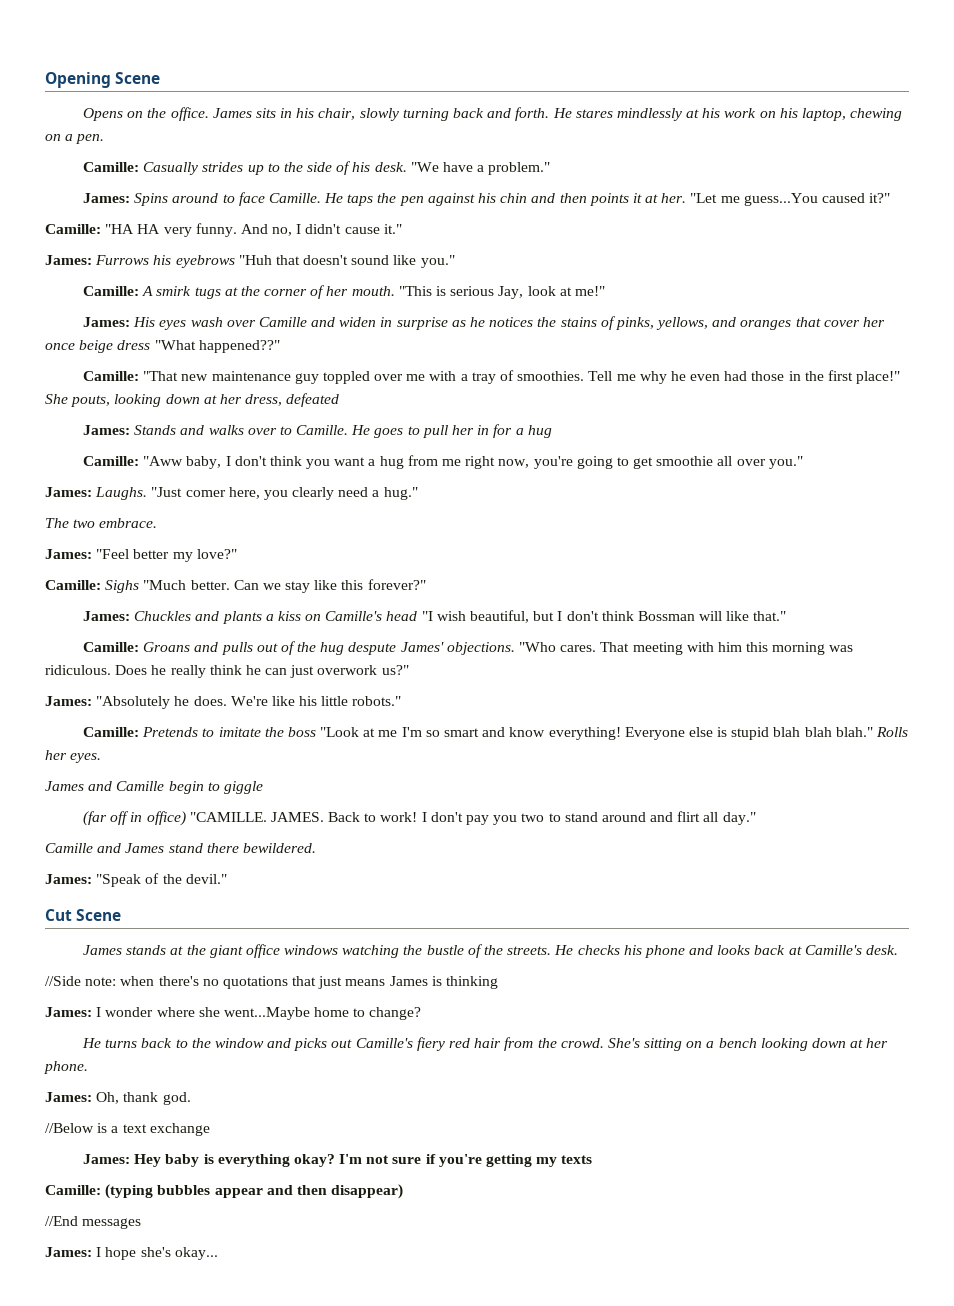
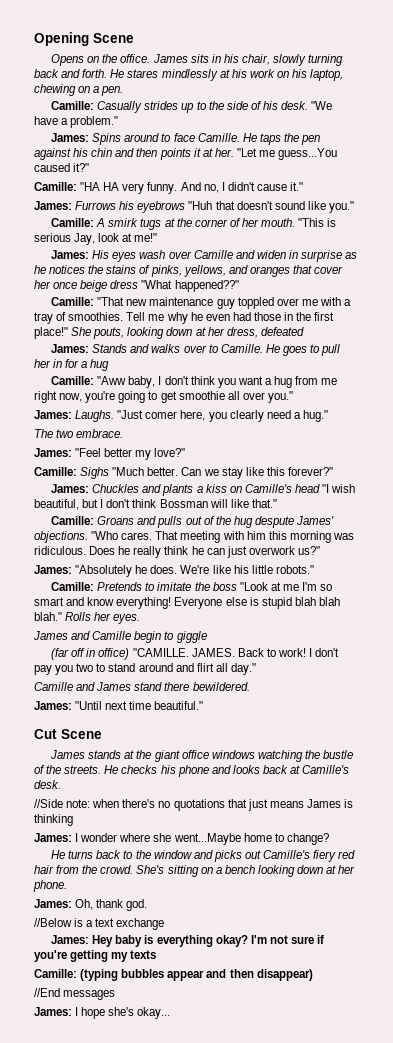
[96,873,227,887] "Speak of the devil." -> [75,701,204,710] "Until next time beautiful."

